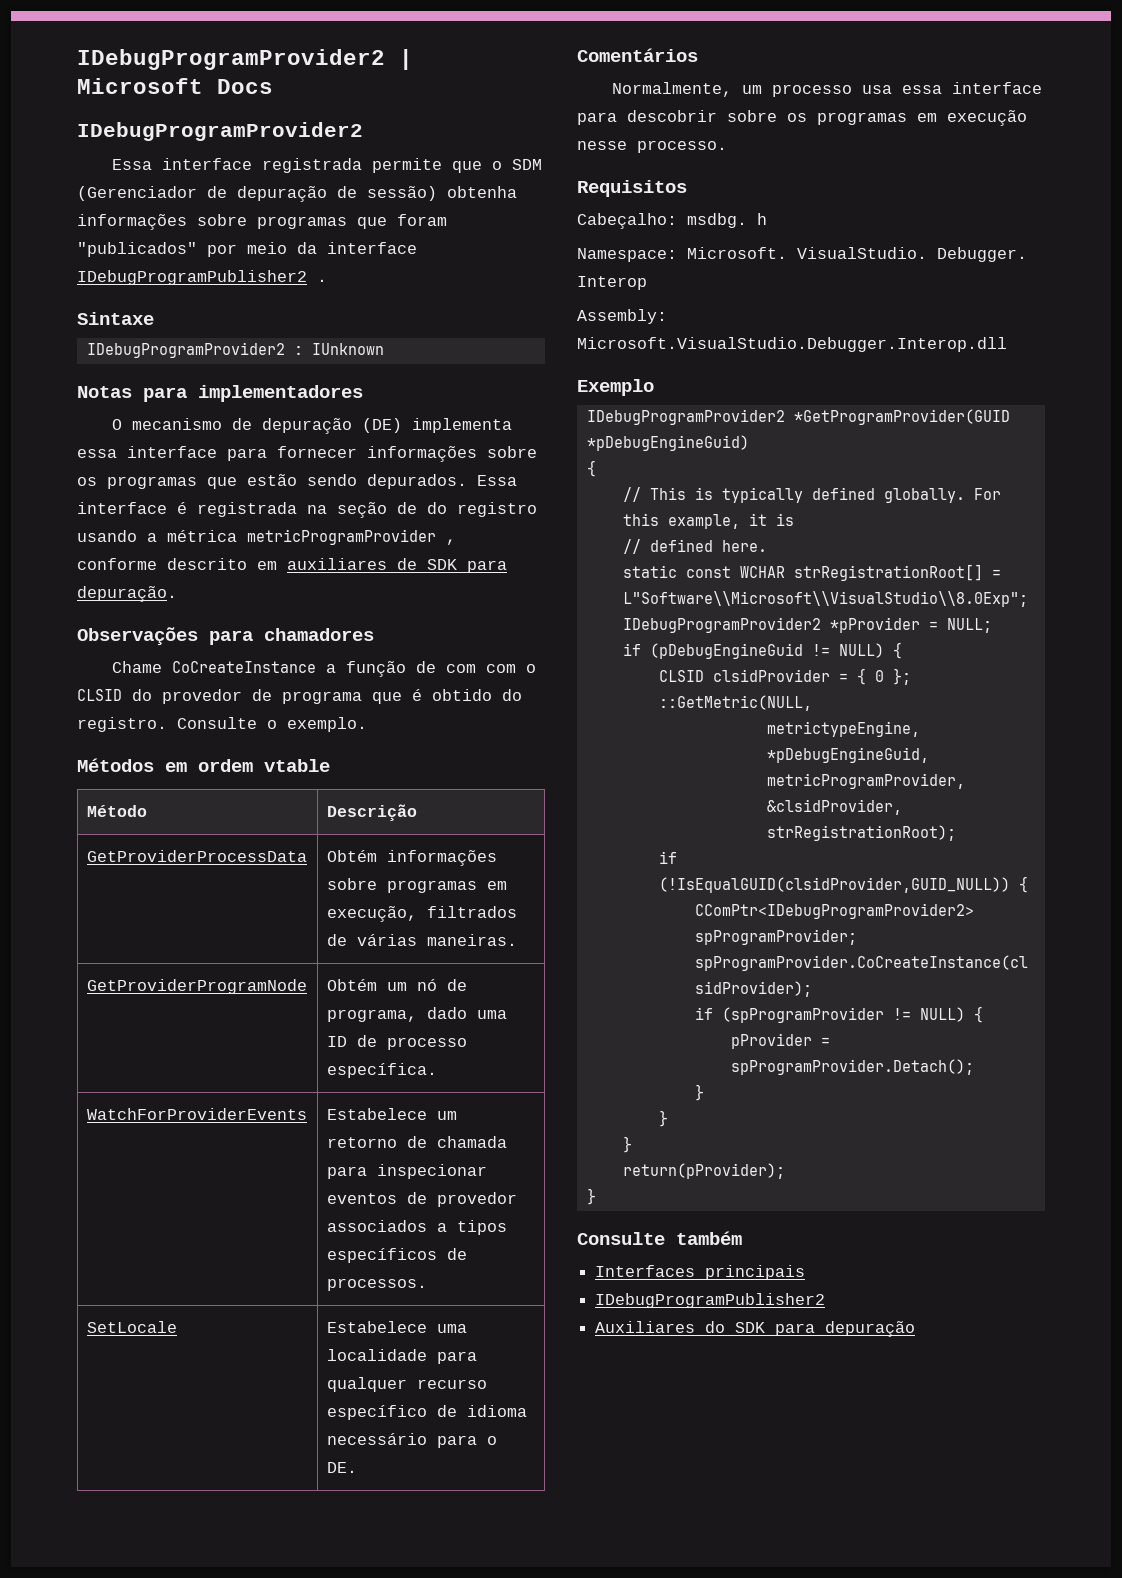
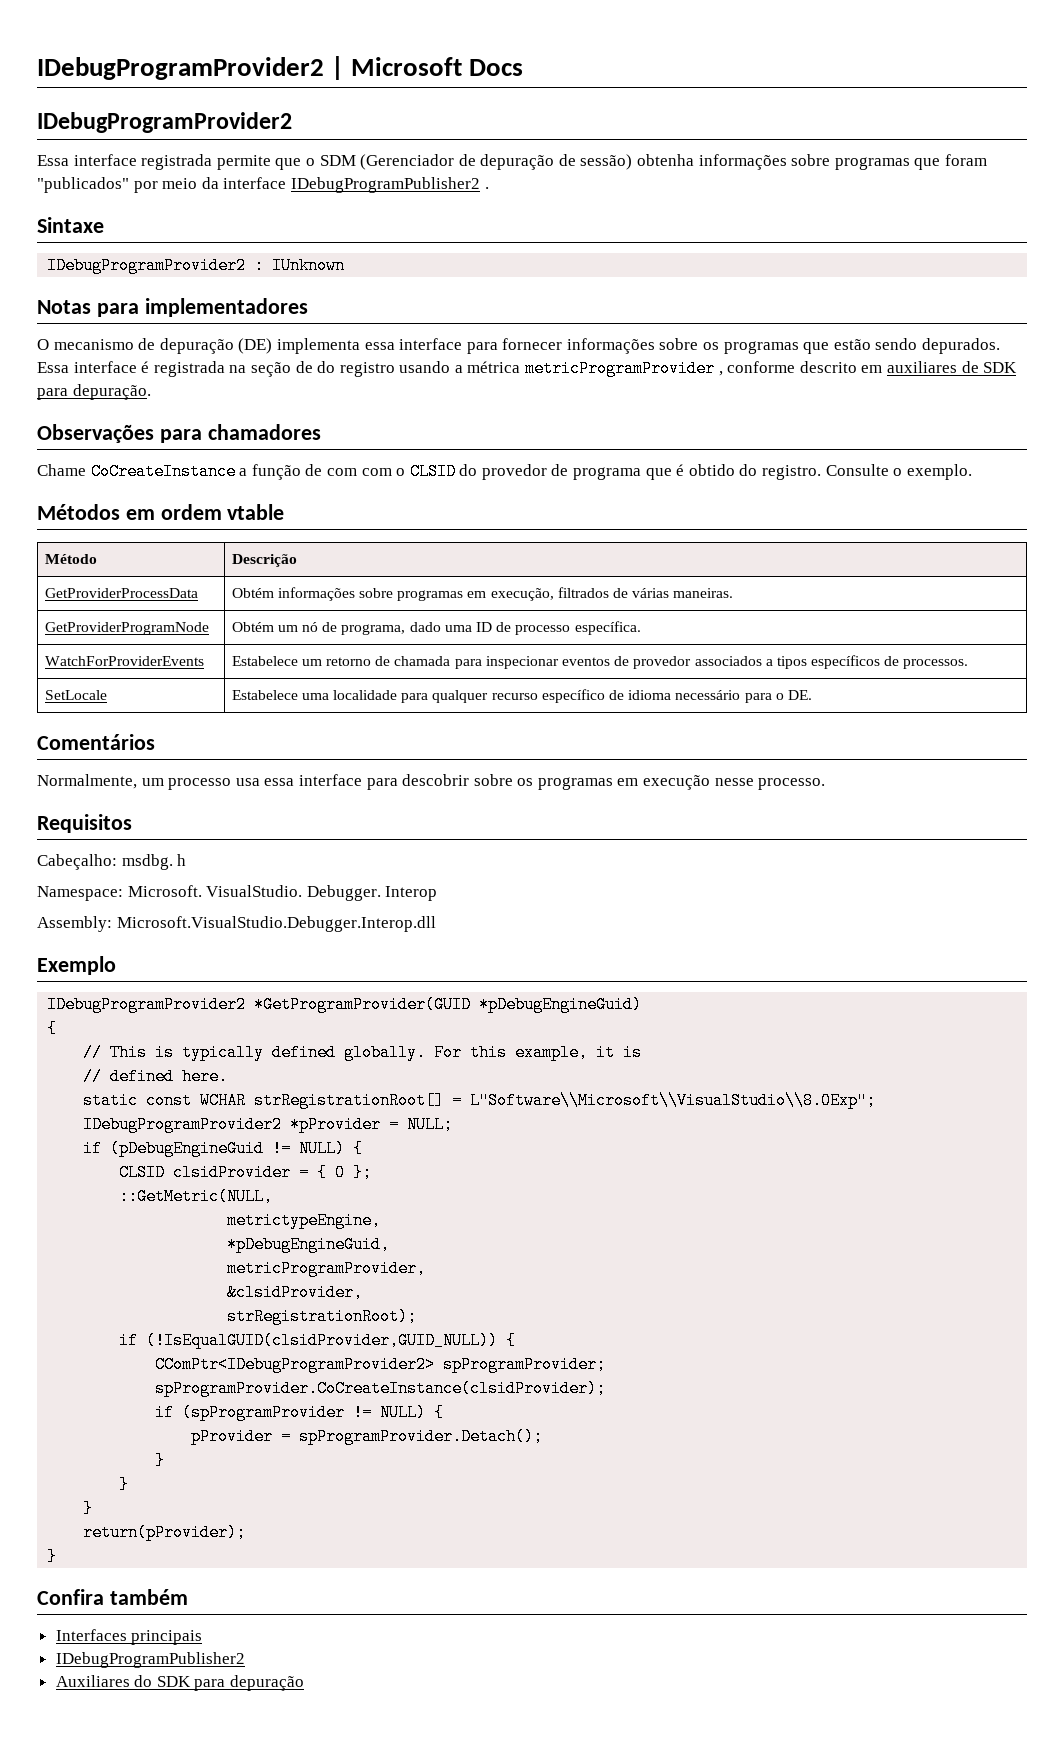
[577,1232,665,1245] Consulte -> [37,1589,104,1605] Confira

